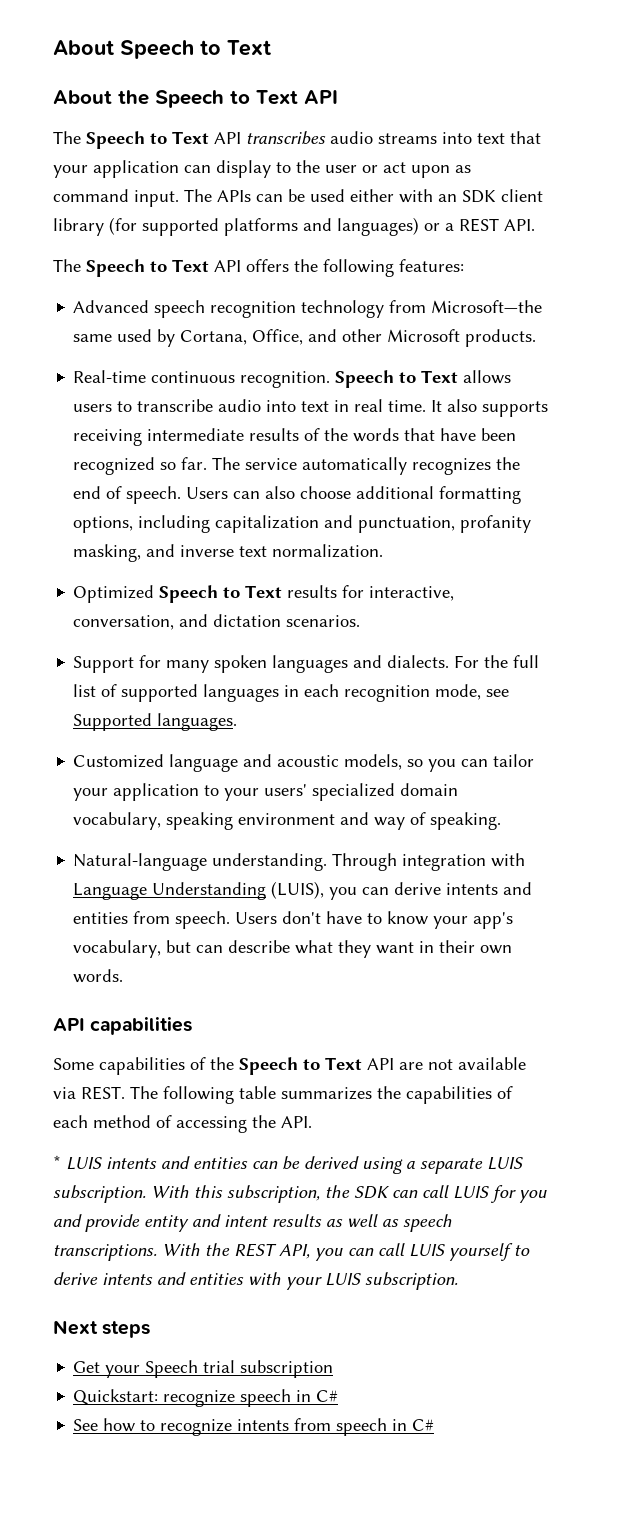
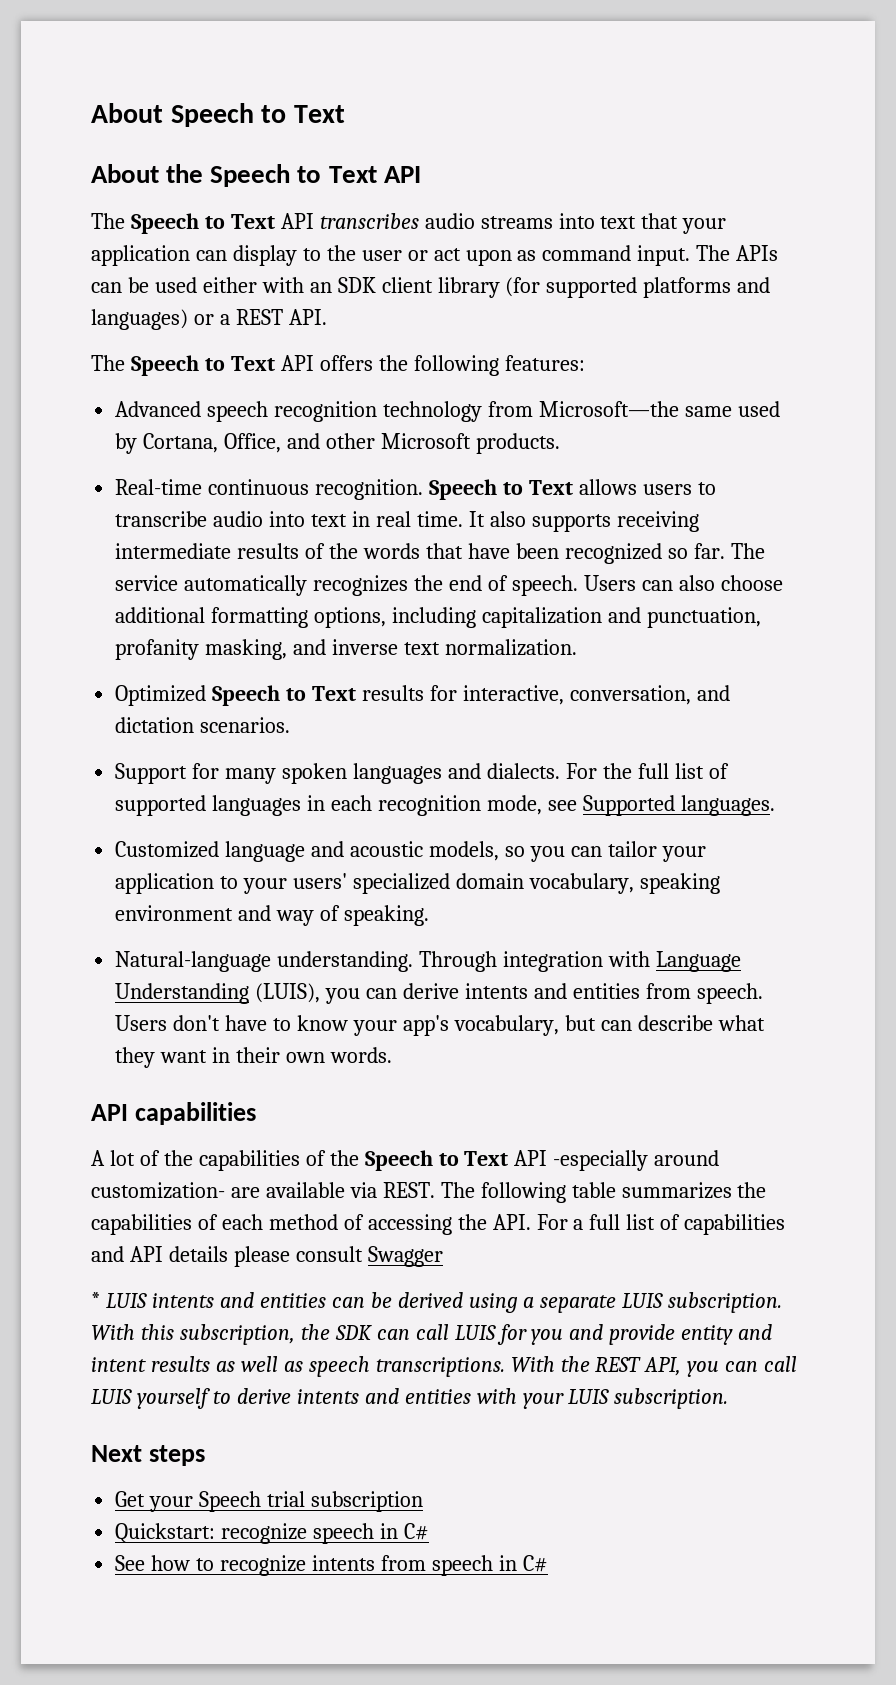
[53,1058,94,1070] Some -> [91,1150,193,1166] A lot of the
[399,1059,453,1070] are not -> [553,1150,720,1171] [91,1182,260,1199] -especially around customization- are
(312, 1122) none -> [536,1214,786,1235] [91,1246,443,1267] For a full list of capabilities and API details please consult Swagger

